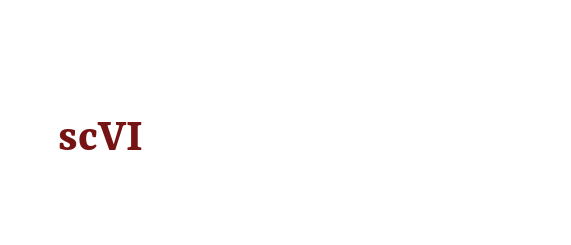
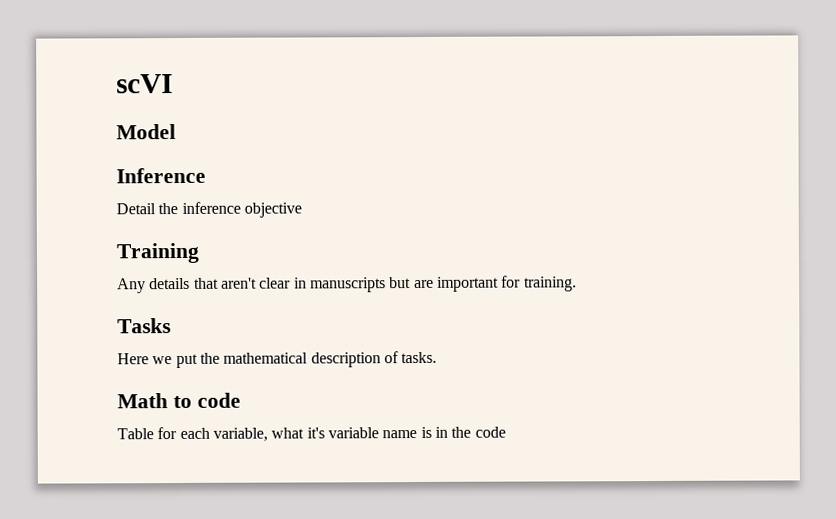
(143, 136) none -> [116,124,176,140] [116,167,206,184] [116,201,302,218] [116,242,200,264] [117,275,577,294] [117,318,171,334] [117,351,438,369] [117,392,241,409] [117,426,506,442] // Model // Inference // Detail the inference objective // Training // Any details that aren't clear in manuscripts but are important for training. // Tasks // Here we put the mathematical description of tasks. // Math to code // Table for each variable, what it's variable name is in the code

